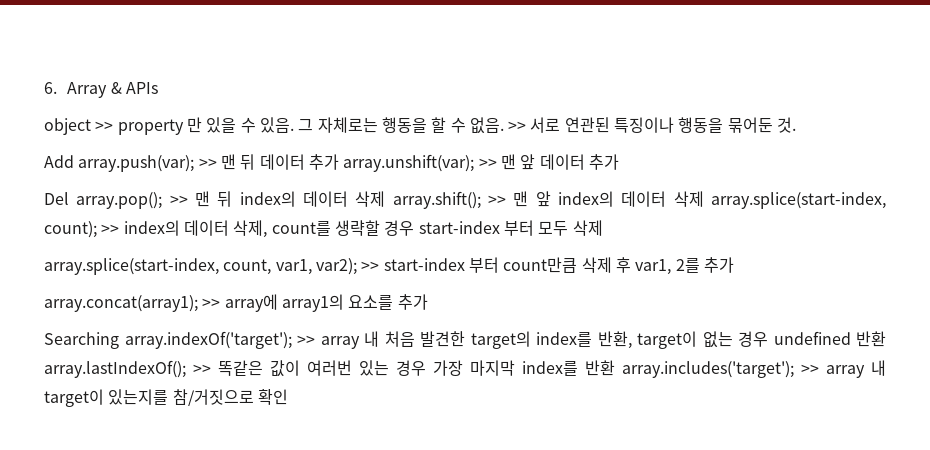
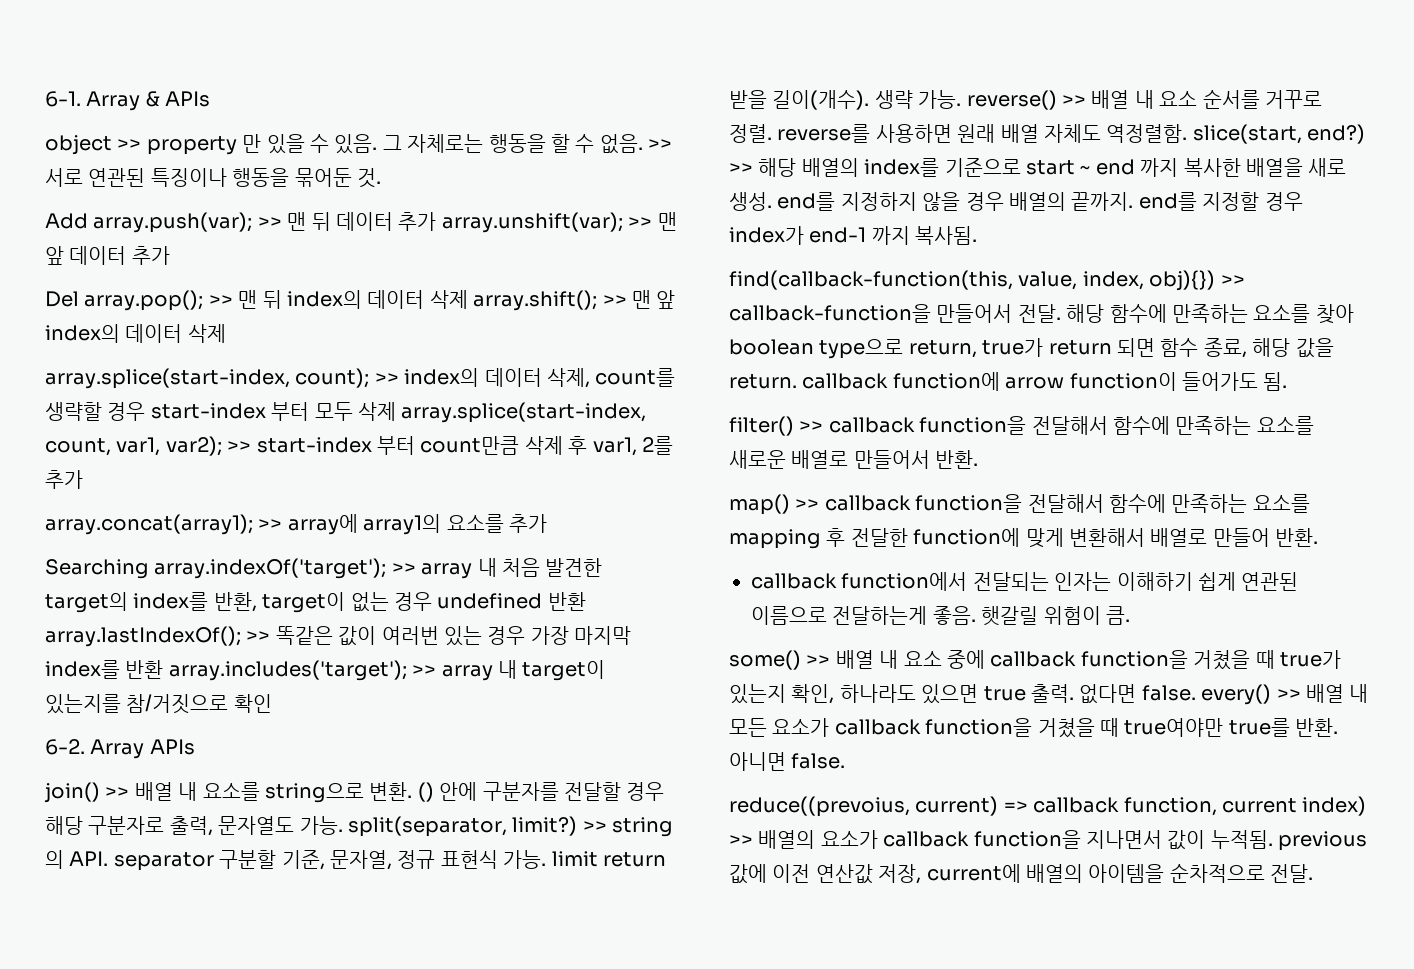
[44,82,57,94] 6. -> [45,91,81,107] 6-1.
(704, 199) none -> (226, 333) //
(603, 228) // -> (396, 411) none
(288, 397) none -> [45,739,195,759] [44,782,665,803] [45,816,674,837] [45,850,666,871] [729,89,1322,110] [729,124,1366,144] [729,158,1347,177] [729,192,1303,211] [729,226,978,245] [729,270,1245,291] [729,304,1354,324] [729,338,1334,359] [729,372,1288,391] [729,416,1314,436] [729,450,979,469] [729,494,1310,515] [729,528,1319,549] [751,572,1299,591] [751,606,1130,626] [729,650,1341,670] [729,684,1369,705] [729,718,1339,738] [729,752,846,771] [729,796,1367,817] [729,830,1368,851] [729,863,1314,884] // 6-2. Array APIs // join() >> 배열 내 요소를 string으로 변환. () 안에 구분자를 전달할 경우 해당 구분자로 출력, 문자열도 가능. split(separator, limit?) >> string 의 API. separator 구분할 기준, 문자열, 정규 표현식 가능. limit return 받을 길이(개수). 생략 가능. reverse() >> 배열 내 요소 순서를 거꾸로 정렬. reverse를 사용하면 원래 배열 자체도 역정렬함. slice(start, end?) >> 해당 배열의 index를 기준으로 start ~ end 까지 복사한 배열을 새로 생성. end를 지정하지 않을 경우 배열의 끝까지. end를 지정할 경우 index가 end-1 까지 복사됨. // find(callback-function(this, value, index, obj){}) >> callback-function을 만들어서 전달. 해당 함수에 만족하는 요소를 찾아 boolean type으로 return, true가 return 되면 함수 종료, 해당 값을 return. callback function에 arrow function이 들어가도 됨. // filter() >> callback function을 전달해서 함수에 만족하는 요소를 새로운 배열로 만들어서 반환. // map() >> callback function을 전달해서 함수에 만족하는 요소를 mapping 후 전달한 function에 맞게 변환해서 배열로 만들어 반환. // callback function에서 전달되는 인자는 이해하기 쉽게 연관된 이름으로 전달하는게 좋음. 햇갈릴 위험이 큼. // some() >> 배열 내 요소 중에 callback function을 거쳤을 때 true가 있는지 확인, 하나라도 있으면 true 출력. 없다면 false. every() >> 배열 내 모든 요소가 callback function을 거쳤을 때 true여야만 true를 반환. 아니면 false. // reduce((prevoius, current) => callback function, current index) >> 배열의 요소가 callback function을 지나면서 값이 누적됨. previous 값에 이전 연산값 저장, current에 배열의 아이템을 순차적으로 전달.

